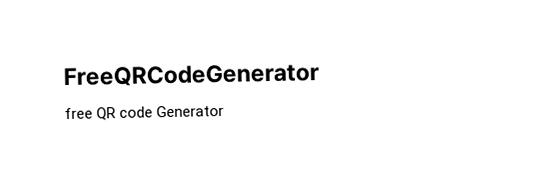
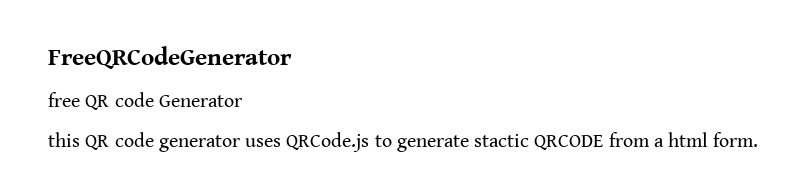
(225, 111) none -> [48,132,759,152] // this QR code generator uses QRCode.js to generate stactic QRCODE from a html form.

